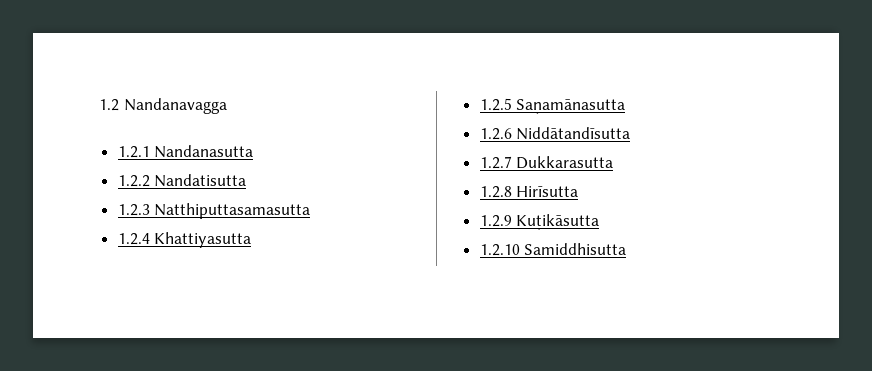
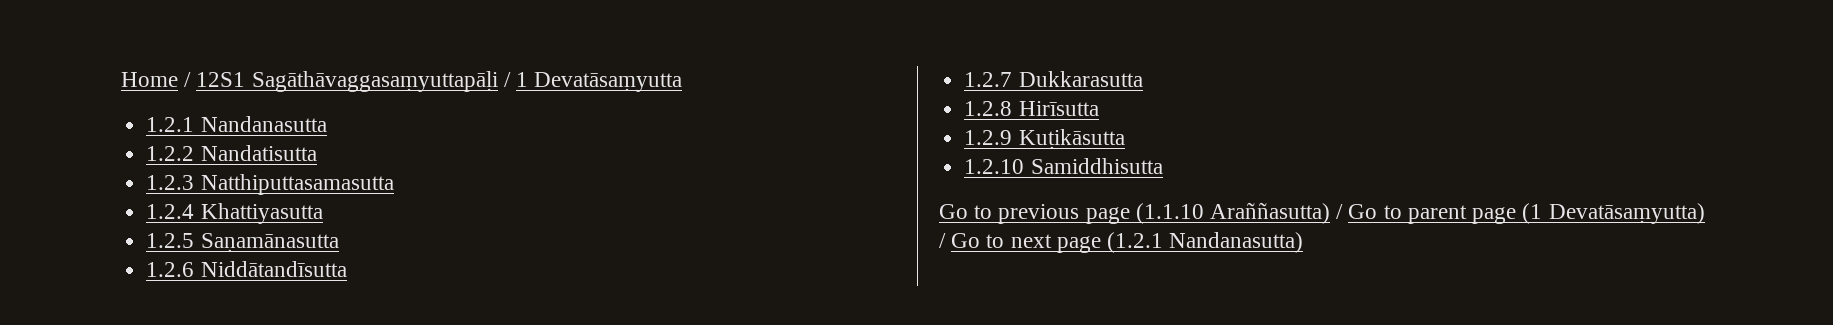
[99,98,227,114] 1.2 Nandanavagga -> [121,71,683,92] Home / 12S1 Sagāthāvaggasaṃyuttapāḷi / 1 Devatāsaṃyutta
(627, 249) none -> [939,202,1705,224] [939,232,1304,253] // Go to previous page (1.1.10 Araññasutta) / Go to parent page (1 Devatāsaṃyutta) / Go to next page (1.2.1 Nandanasutta)

